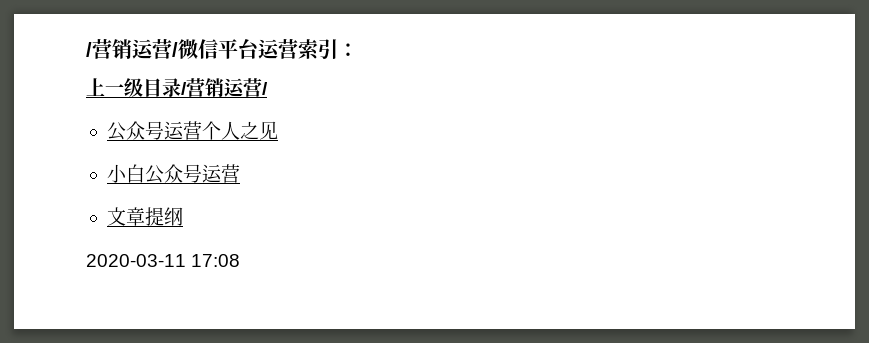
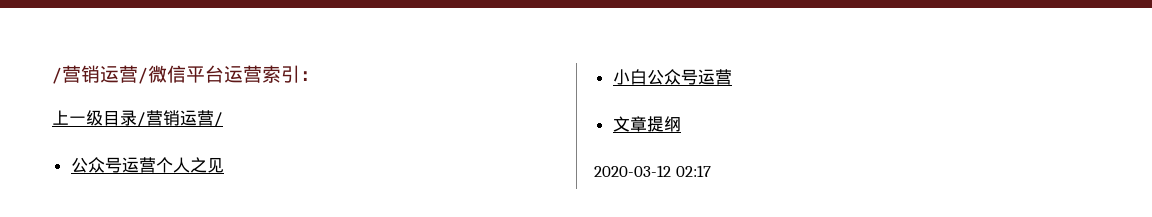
[86,254,241,267] 2020-03-11 17:08 -> [594,165,711,177] 2020-03-12 02:17

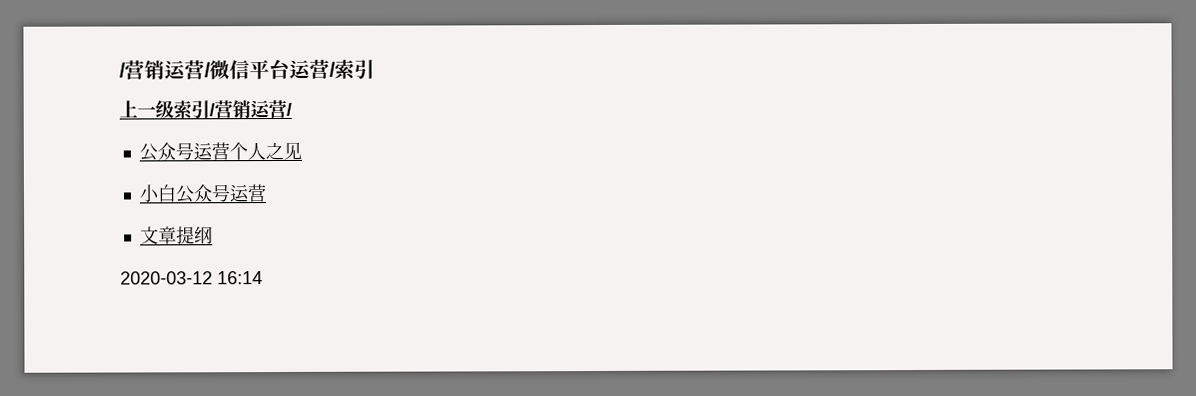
[262,65,319,83] 索引： -> [329,59,375,80] /索引
[103,110,137,126] 目录 -> [172,100,210,120] 索引
[675,165,711,177] 02:17 -> [217,271,263,285] 16:14

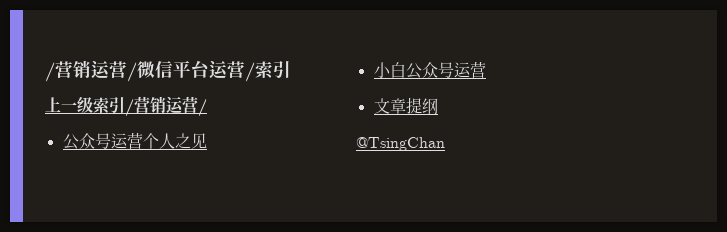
[120,271,263,285] 2020-03-12 16:14 -> [356,137,445,151] @TsingChan

